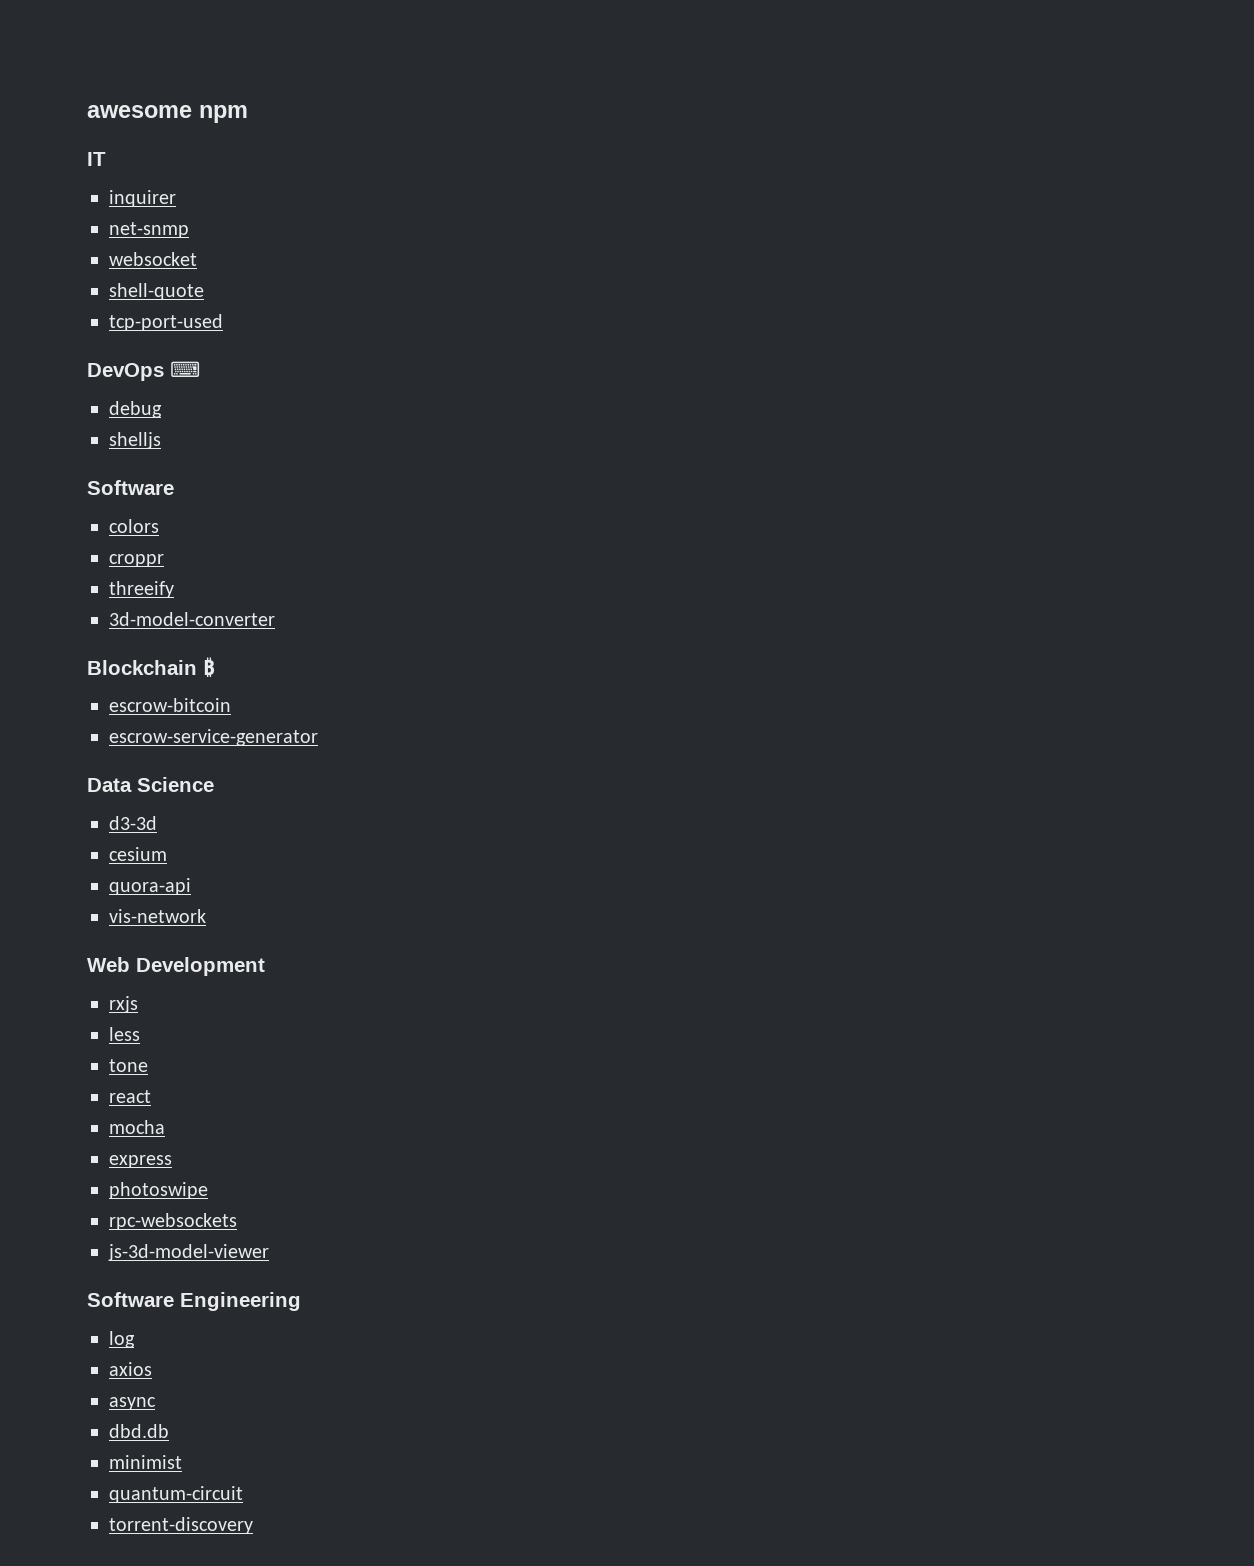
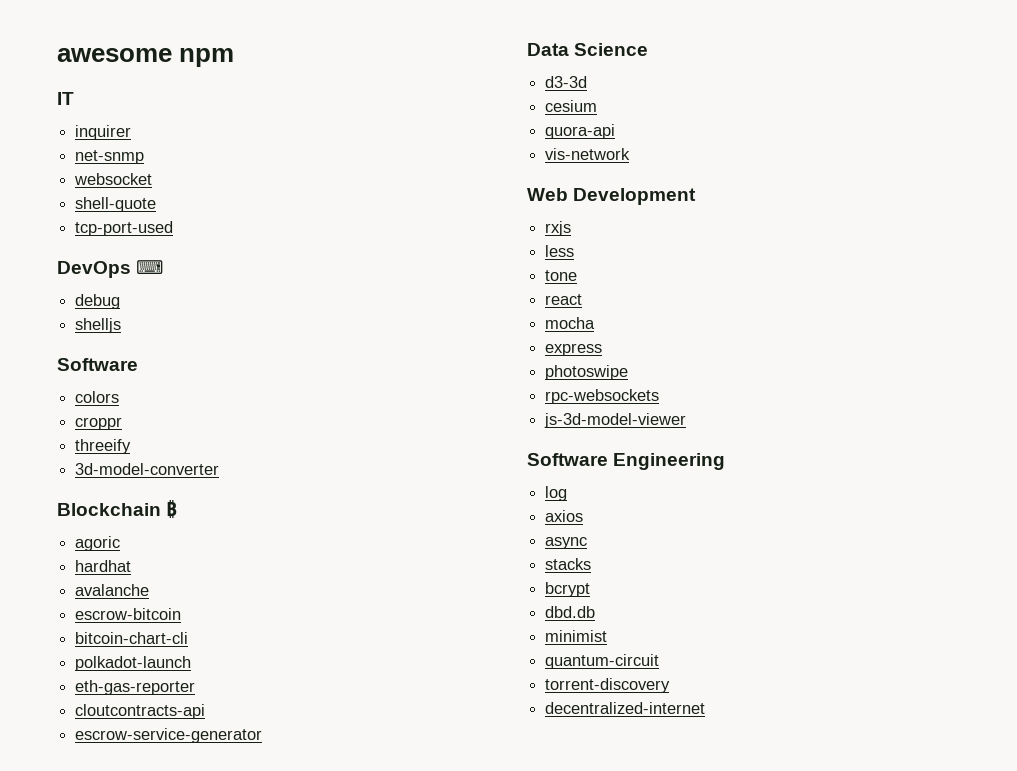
[109,698,231,712] escrow-bitcoin -> [75,536,121,551] [75,560,132,572] [75,584,150,596] [75,608,182,620] [75,632,189,644] [75,656,192,671] [75,680,196,695] [75,704,206,719] agoric // hardhat // avalanche // escrow-bitcoin // bitcoin-chart-cli // polkadot-launch // eth-gas-reporter // cloutcontracts-api
(156, 1403) none -> [545,558,592,570] [545,582,591,597] // stacks // bcrypt
(253, 1525) none -> [545,702,706,714] // decentralized-internet

